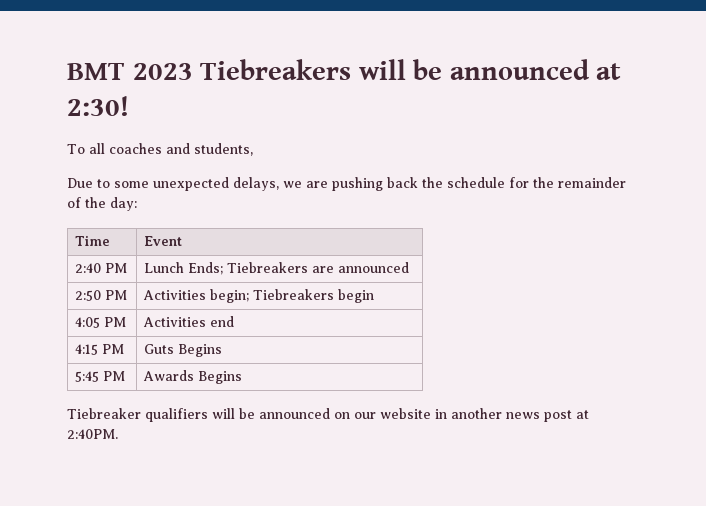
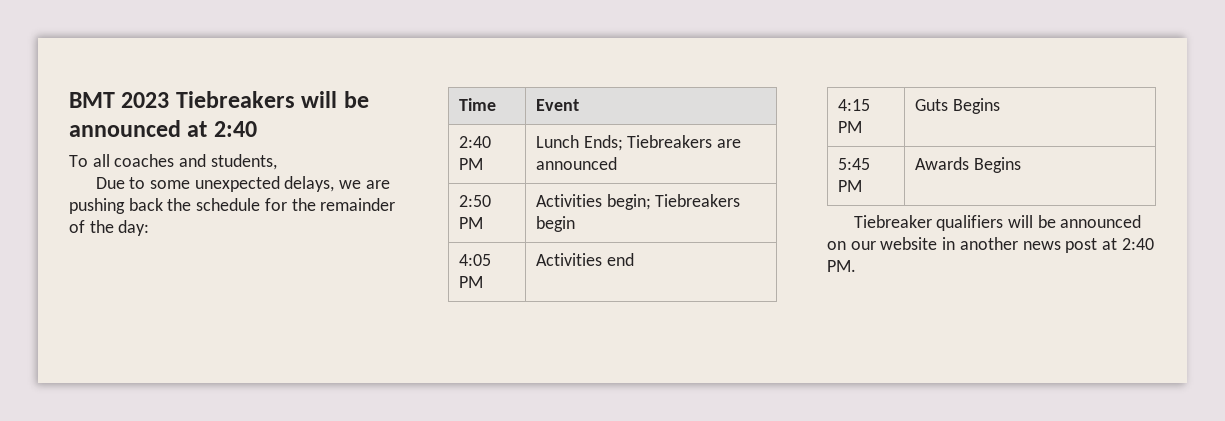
[67,96,129,116] 2:30! -> [213,121,257,137] 2:40
[67,429,118,439] 2:40PM. -> [1121,238,1154,250] [827,260,856,272] 2:40 PM.

